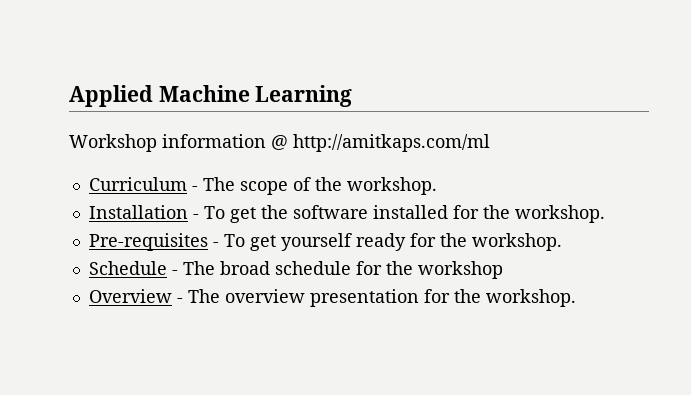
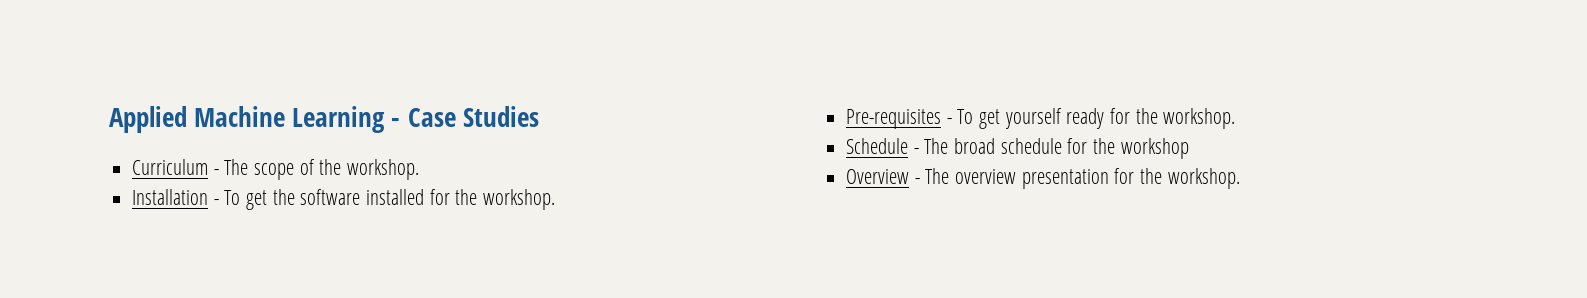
[69,134,490,152] // Workshop information @ http://amitkaps.com/ml -> [391,106,539,127] - Case Studies

